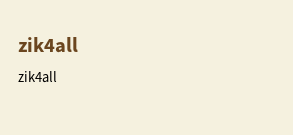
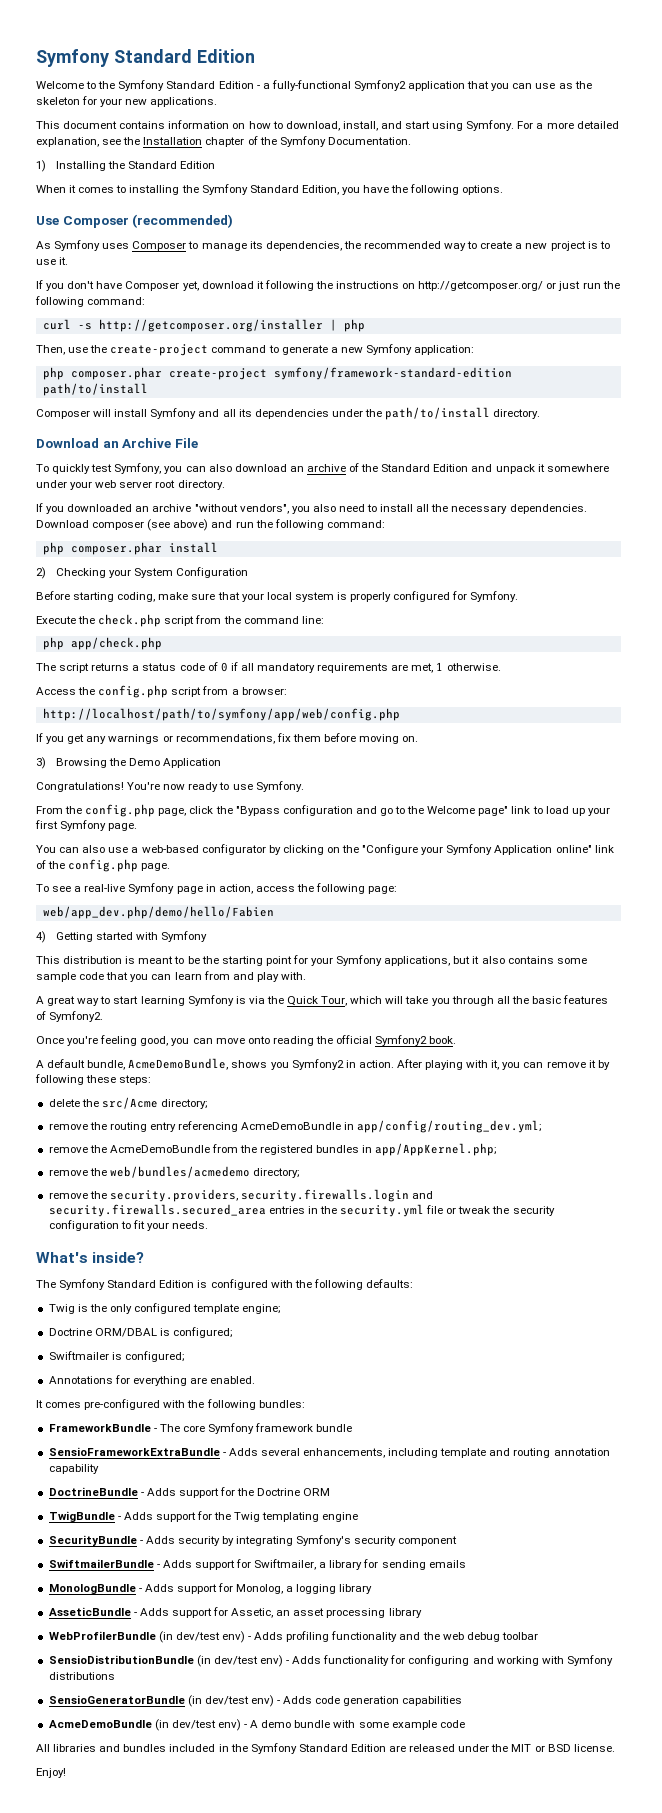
[18,37,78,53] [18,71,57,83] zik4all // zik4all -> [36,49,255,67] [36,80,592,91] [36,96,218,107] [36,120,619,131] [36,136,411,147] [36,160,216,172] [36,184,504,195] [36,214,234,228] [36,240,610,251] [36,257,69,265] [36,280,620,291] [35,296,146,307] [42,319,365,332] [36,344,475,356] [42,367,512,380] [42,383,148,396] [36,407,541,420] [36,438,198,448] [36,463,609,474] [36,480,225,490] [36,503,587,514] [36,519,385,531] [42,542,218,555] [36,567,249,579] [36,591,519,602] [36,614,324,627] [42,637,162,650] [36,662,501,673] [36,685,287,698] [42,708,400,721] [36,733,419,744] [36,757,222,769] [36,781,304,792] [36,804,610,817] [35,820,138,831] [36,844,614,855] [36,859,171,872] [36,883,398,894] [42,906,274,919] [36,931,208,943] [36,955,587,966] [36,971,306,982] [36,995,609,1006] [36,1011,104,1022] [36,1035,457,1046] [36,1058,610,1070] [35,1074,152,1085] [48,1097,208,1109] [48,1120,543,1133] [48,1143,498,1156] [48,1166,300,1178] [48,1189,434,1202] [48,1204,555,1217] [48,1220,209,1231] [36,1252,145,1263] [36,1279,413,1290] [48,1303,282,1314] [48,1327,233,1338] [48,1351,185,1362] [48,1375,256,1386] [36,1399,305,1410] [48,1423,353,1434] [48,1447,610,1458] [48,1464,99,1474] [48,1487,331,1498] [48,1511,359,1522] [48,1535,458,1546] [48,1559,466,1570] [48,1583,373,1594] [48,1607,422,1618] [48,1631,538,1643] [48,1655,613,1667] [48,1672,115,1680] [48,1695,463,1707] [48,1719,465,1731] [36,1743,615,1754] [36,1768,66,1778] Symfony Standard Edition // Welcome to the Symfony Standard Edition - a fully-functional Symfony2 application that you can use as the skeleton for your new applications. // This document contains information on how to download, install, and start using Symfony. For a more detailed explanation, see the Installation chapter of the Symfony Documentation. // 1) Installing the Standard Edition // When it comes to installing the Symfony Standard Edition, you have the following options. // Use Composer (recommended) // As Symfony uses Composer to manage its dependencies, the recommended way to create a new project is to use it. // If you don't have Composer yet, download it following the instructions on http://getcomposer.org/ or just run the following command: // curl -s http://getcomposer.org/installer | php // Then, use the create-project command to generate a new Symfony application: // php composer.phar create-project symfony/framework-standard-edition path/to/install // Composer will install Symfony and all its dependencies under the path/to/install directory. // Download an Archive File // To quickly test Symfony, you can also download an archive of the Standard Edition and unpack it somewhere under your web server root directory. // If you downloaded an archive "without vendors", you also need to install all the necessary dependencies. Download composer (see above) and run the following command: // php composer.phar install // 2) Checking your System Configuration // Before starting coding, make sure that your local system is properly configured for Symfony. // Execute the check.php script from the command line: // php app/check.php // The script returns a status code of 0 if all mandatory requirements are met, 1 otherwise. // Access the config.php script from a browser: // http://localhost/path/to/symfony/app/web/config.php // If you get any warnings or recommendations, fix them before moving on. // 3) Browsing the Demo Application // Congratulations! You're now ready to use Symfony. // From the config.php page, click the "Bypass configuration and go to the Welcome page" link to load up your first Symfony page. // You can also use a web-based configurator by clicking on the "Configure your Symfony Application online" link of the config.php page. // To see a real-live Symfony page in action, access the following page: // web/app_dev.php/demo/hello/Fabien // 4) Getting started with Symfony // This distribution is meant to be the starting point for your Symfony applications, but it also contains some sample code that you can learn from and play with. // A great way to start learning Symfony is via the Quick Tour, which will take you through all the basic features of Symfony2. // Once you're feeling good, you can move onto reading the official Symfony2 book. // A default bundle, AcmeDemoBundle, shows you Symfony2 in action. After playing with it, you can remove it by following these steps: // delete the src/Acme directory; // remove the routing entry referencing AcmeDemoBundle in app/config/routing_dev.yml; // remove the AcmeDemoBundle from the registered bundles in app/AppKernel.php; // remove the web/bundles/acmedemo directory; // remove the security.providers, security.firewalls.login and security.firewalls.secured_area entries in the security.yml file or tweak the security configuration to fit your needs. // What's inside? // The Symfony Standard Edition is configured with the following defaults: // Twig is the only configured template engine; // Doctrine ORM/DBAL is configured; // Swiftmailer is configured; // Annotations for everything are enabled. // It comes pre-configured with the following bundles: // FrameworkBundle - The core Symfony framework bundle // SensioFrameworkExtraBundle - Adds several enhancements, including template and routing annotation capability // DoctrineBundle - Adds support for the Doctrine ORM // TwigBundle - Adds support for the Twig templating engine // SecurityBundle - Adds security by integrating Symfony's security component // SwiftmailerBundle - Adds support for Swiftmailer, a library for sending emails // MonologBundle - Adds support for Monolog, a logging library // AsseticBundle - Adds support for Assetic, an asset processing library // WebProfilerBundle (in dev/test env) - Adds profiling functionality and the web debug toolbar // SensioDistributionBundle (in dev/test env) - Adds functionality for configuring and working with Symfony distributions // SensioGeneratorBundle (in dev/test env) - Adds code generation capabilities // AcmeDemoBundle (in dev/test env) - A demo bundle with some example code // All libraries and bundles included in the Symfony Standard Edition are released under the MIT or BSD license. // Enjoy!

